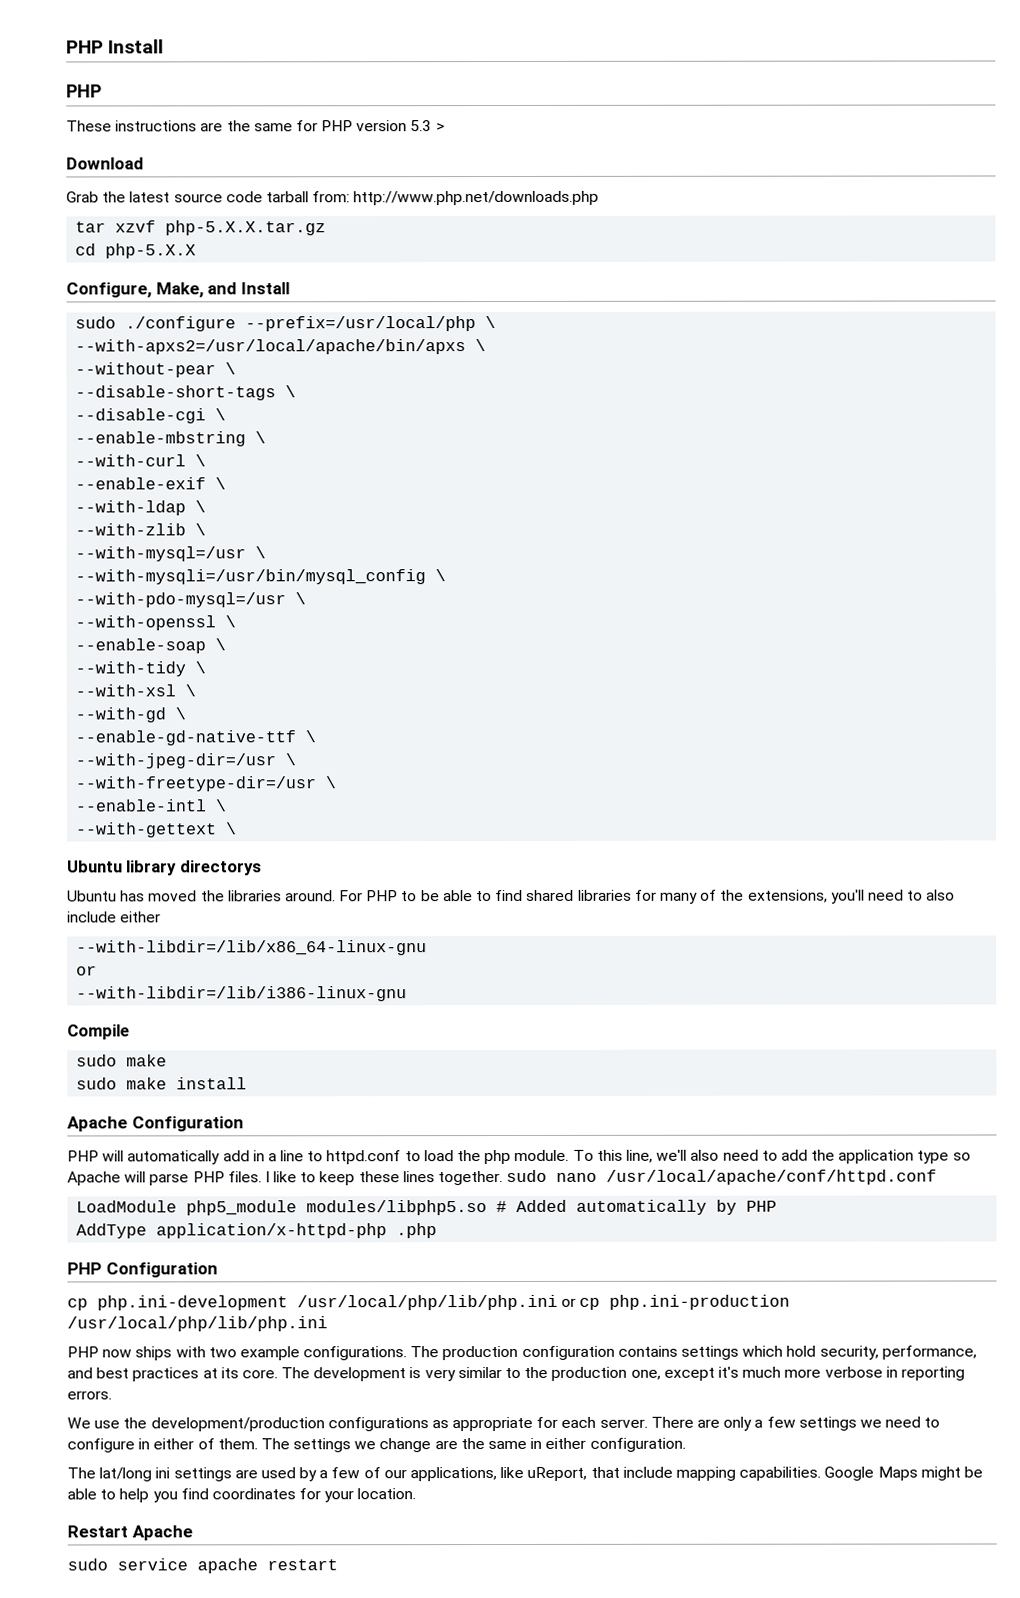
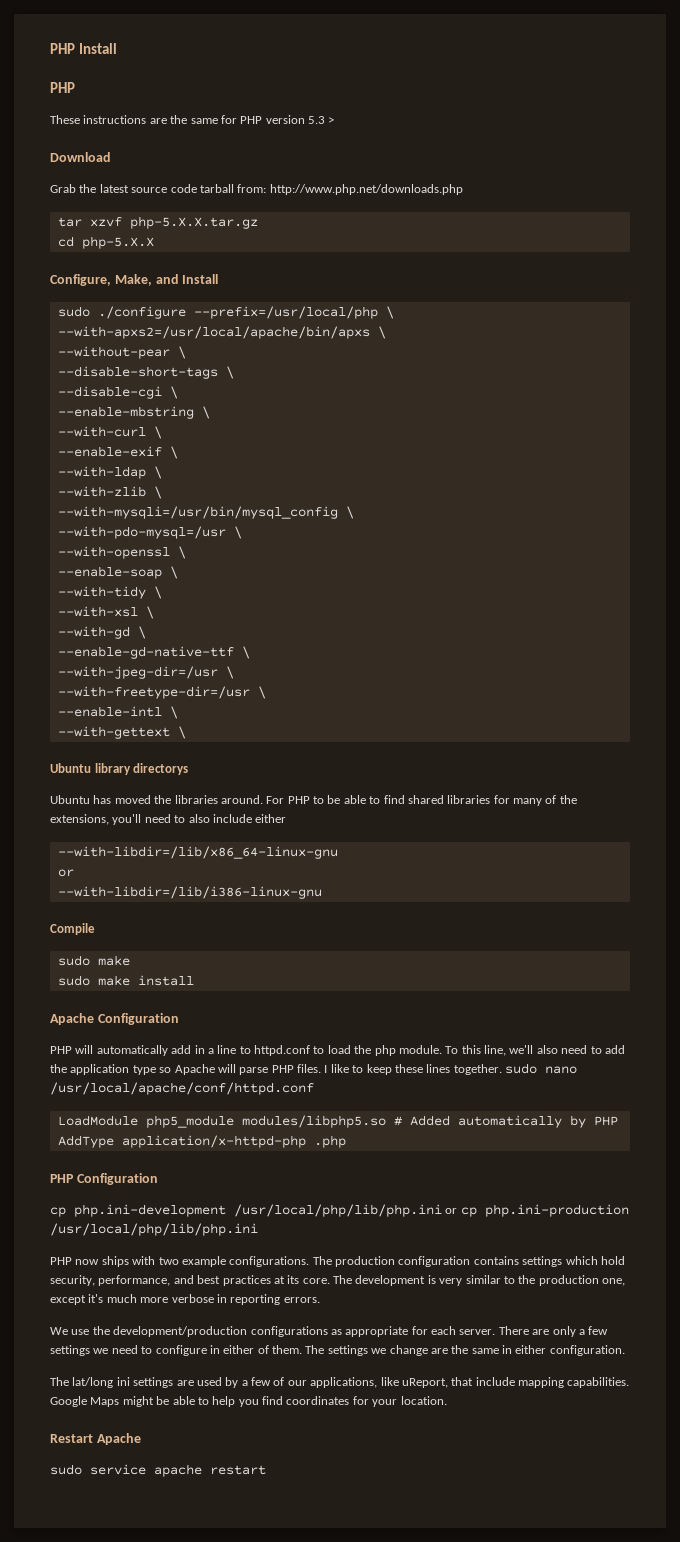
[75,546,267,562] // --with-mysql=/usr \ -> (162, 492) none

